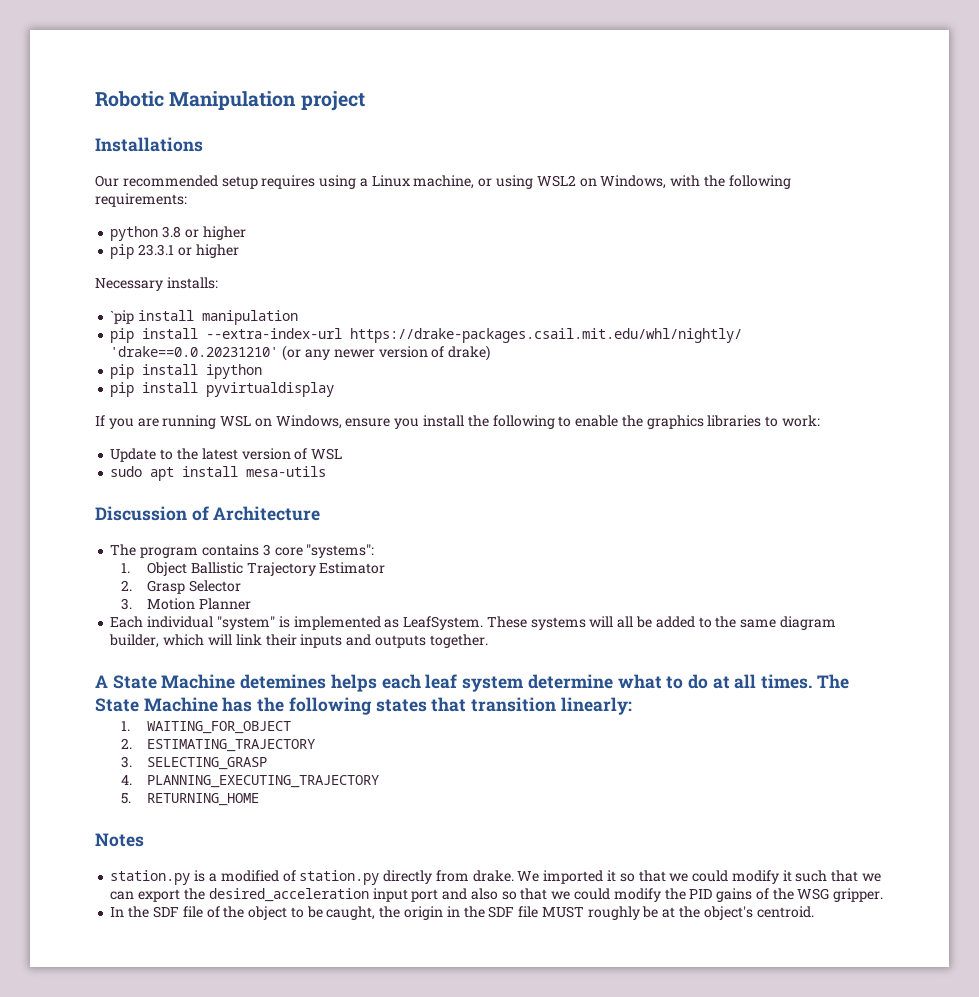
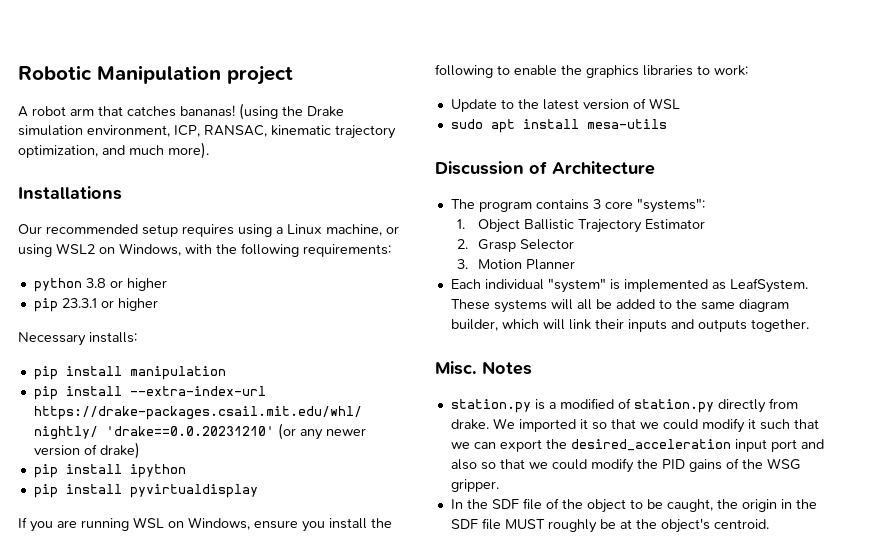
(365, 101) none -> [18,103,344,120] [18,125,396,139] [18,142,209,159] // A robot arm that catches bananas! (using the Drake simulation environment, ICP, RANSAC, kinematic trajectory optimization, and much more).
[110,310,135,324] `pip -> [33,366,58,380] pip
[95,674,849,692] [95,697,632,715] [120,721,291,734] [120,738,315,752] [120,756,267,770] [120,775,379,788] [120,793,259,806] A State Machine detemines helps each leaf system determine what to do at all times. The State Machine has the following states that transition linearly: // 1. WAITING_FOR_OBJECT // 2. ESTIMATING_TRAJECTORY // 3. SELECTING_GRASP // 4. PLANNING_EXECUTING_TRAJECTORY // 5. RETURNING_HOME // -> [435,361,477,375] Misc.

